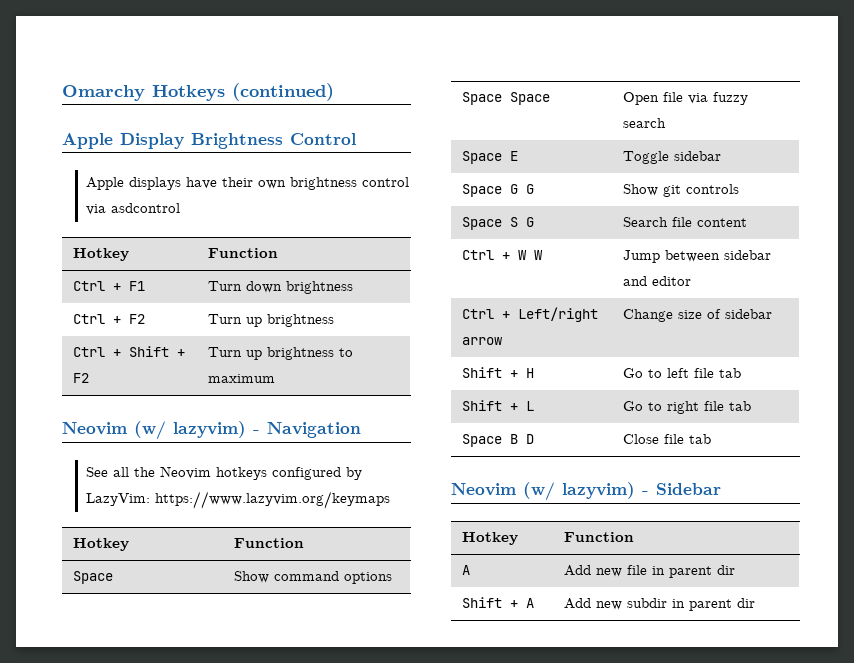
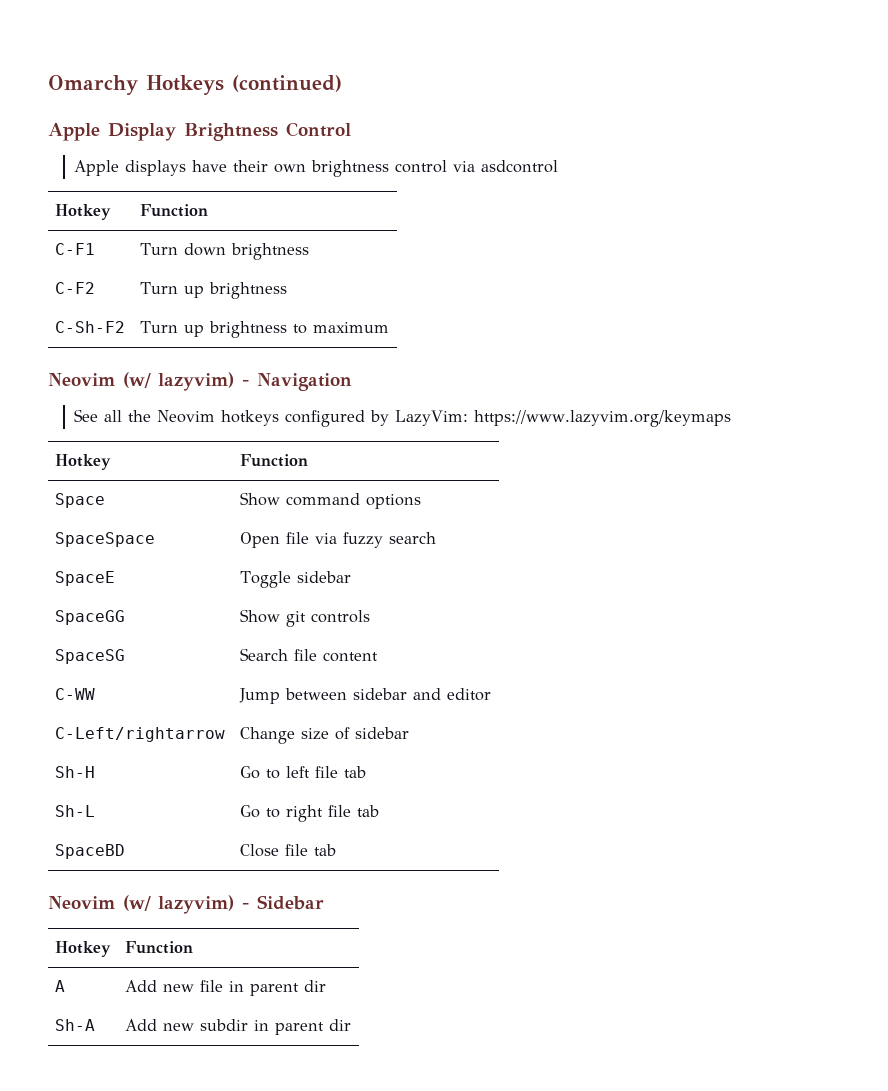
[73,281,146,291] Ctrl + F1 -> [55,243,96,255] C-F1
[73,314,146,324] Ctrl + F2 -> [55,282,96,294] C-F2
[73,346,186,357] [73,373,90,383] Ctrl + Shift + F2 -> [55,321,126,333] C-Sh-F2
[462,92,551,105] Space Space -> [55,532,156,547] SpaceSpace
[462,151,519,164] Space E -> [55,571,116,586] SpaceE
[462,184,535,197] Space G G -> [55,610,126,625] SpaceGG
[462,217,535,230] Space S G -> [55,649,126,664] SpaceSG
[462,250,544,260] Ctrl + W W -> [55,688,96,700] C-WW
[462,307,599,322] [462,337,503,345] Ctrl + Left/right arrow -> [55,727,226,742] C-Left/rightarrow
[462,367,535,378] Shift + H -> [55,766,96,778] Sh-H
[462,400,535,411] Shift + L -> [55,805,96,817] Sh-L
[462,434,535,447] Space B D -> [55,844,126,859] SpaceBD
[462,597,535,608] Shift + A -> [55,1019,96,1031] Sh-A

